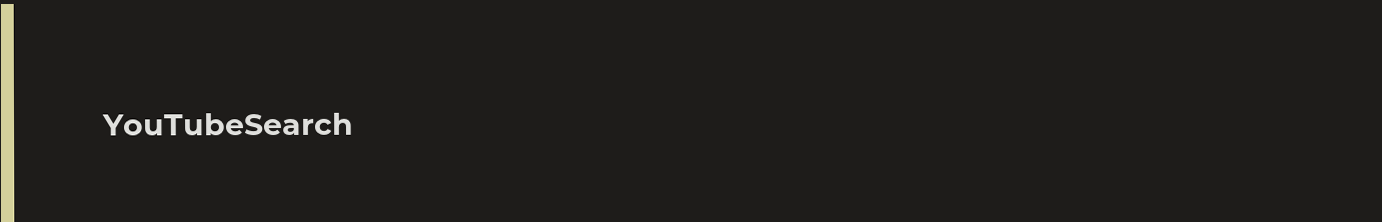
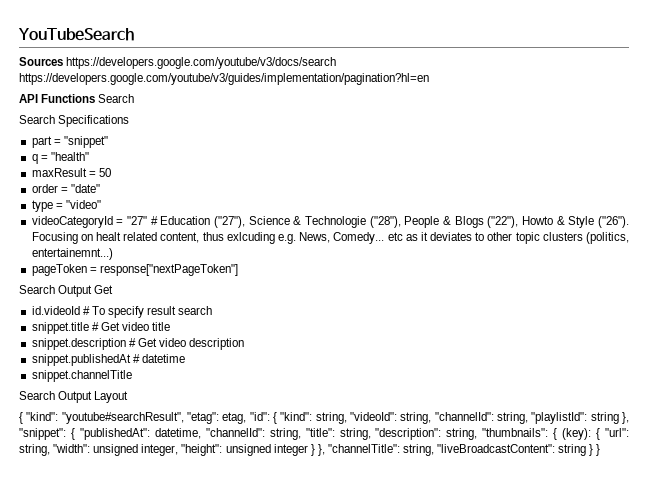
(354, 124) none -> [19,57,337,69] [19,73,429,85] [19,94,135,103] [19,115,130,127] [31,136,108,148] [31,152,89,164] [31,168,111,177] [31,184,100,193] [31,200,101,212] [31,216,629,228] [31,232,630,244] [31,248,113,260] [31,264,238,276] [19,285,114,297] [31,306,213,318] [31,322,171,334] [31,338,245,350] [31,354,185,366] [31,370,132,382] [19,391,129,403] [19,412,629,424] [19,428,630,440] [19,444,601,456] // Sources https://developers.google.com/youtube/v3/docs/search https://developers.google.com/youtube/v3/guides/implementation/pagination?hl=en // API Functions Search // Search Specifications // part = "snippet" // q = "health" // maxResult = 50 // order = "date" // type = "video" // videoCategoryId = "27" # Education ("27"), Science & Technologie ("28"), People & Blogs ("22"), Howto & Style ("26"). Focusing on healt related content, thus exlcuding e.g. News, Comedy... etc as it deviates to other topic clusters (politics, entertainemnt...) // pageToken = response["nextPageToken"] // Search Output Get // id.videoId # To specify result search // snippet.title # Get video title // snippet.description # Get video description // snippet.publishedAt # datetime // snippet.channelTitle // Search Output Layout // { "kind": "youtube#searchResult", "etag": etag, "id": { "kind": string, "videoId": string, "channelId": string, "playlistId": string }, "snippet": { "publishedAt": datetime, "channelId": string, "title": string, "description": string, "thumbnails": { (key): { "url": string, "width": unsigned integer, "height": unsigned integer } }, "channelTitle": string, "liveBroadcastContent": string } }

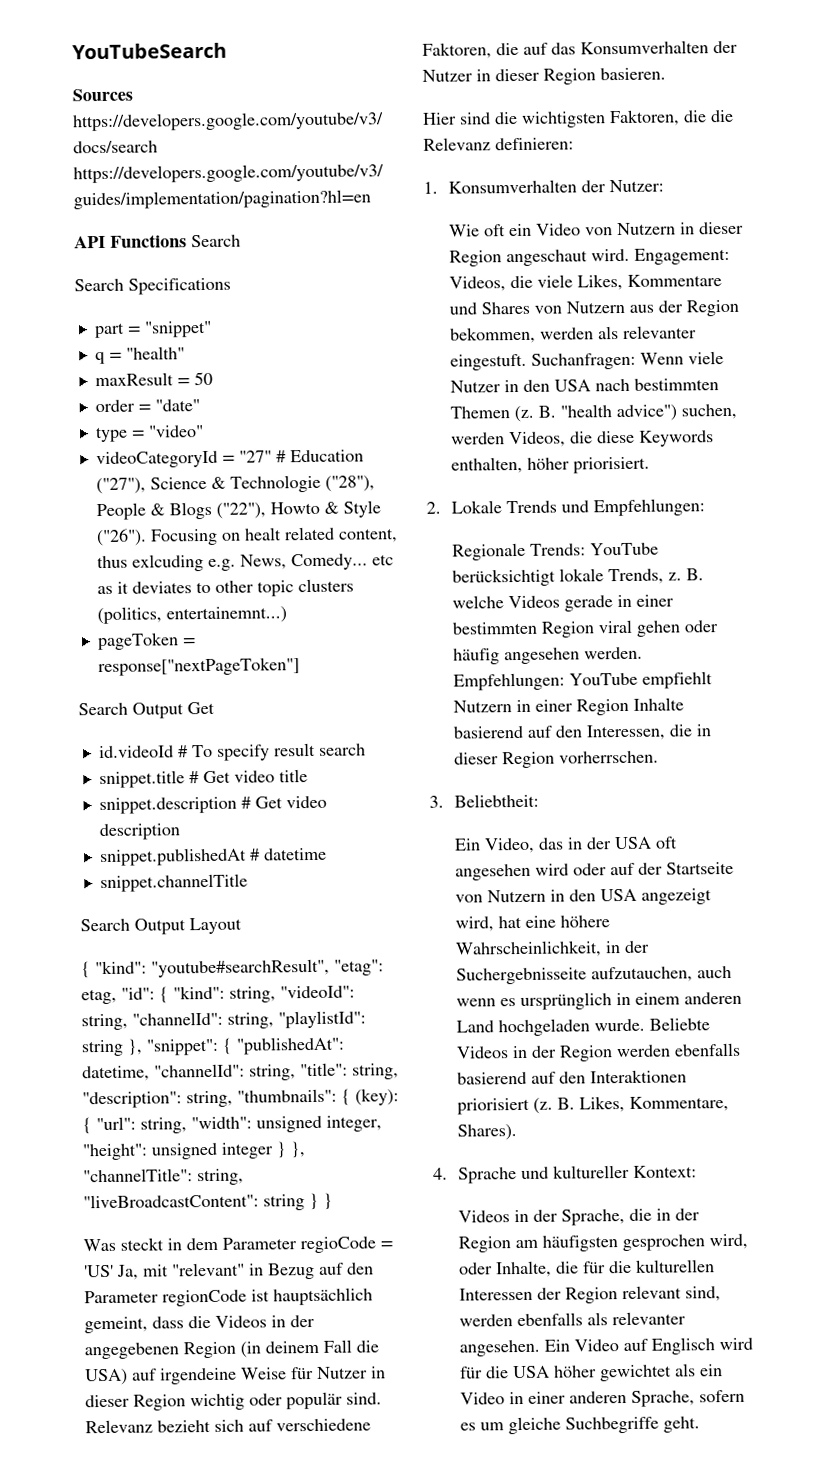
(601, 450) none -> [83,1236,393,1254] [84,1262,374,1280] [84,1287,373,1307] [84,1314,315,1334] [84,1339,379,1360] [85,1366,386,1386] [85,1391,382,1411] [85,1418,371,1434] [422,40,738,59] [422,67,666,85] [422,109,734,128] [423,137,574,151] [423,179,664,194] [448,221,744,237] [448,247,730,267] [448,273,722,292] [448,299,739,317] [449,325,697,344] [449,351,724,371] [449,378,719,393] [449,403,737,423] [450,430,714,448] [450,456,650,474] [426,498,705,517] [451,542,659,561] [451,568,704,587] [451,594,674,612] [451,619,718,638] [452,646,643,665] [452,671,713,691] [452,697,684,716] [452,724,711,741] [453,750,659,769] [429,793,539,808] [453,836,678,854] [454,861,734,881] [454,888,712,905] [454,915,610,932] [454,940,650,958] [455,965,732,985] [455,991,742,1010] [455,1017,710,1037] [455,1042,741,1062] [456,1069,687,1085] [456,1095,729,1115] [456,1124,517,1141] [433,1164,697,1184] [457,1208,700,1226] [457,1233,748,1253] [458,1259,715,1278] [458,1285,721,1304] [458,1311,686,1327] [458,1337,753,1357] [459,1363,723,1382] [459,1389,745,1407] [459,1416,700,1435] // Was steckt in dem Parameter regioCode = 'US' Ja, mit "relevant" in Bezug auf den Parameter regionCode ist hauptsächlich gemeint, dass die Videos in der angegebenen Region (in deinem Fall die USA) auf irgendeine Weise für Nutzer in dieser Region wichtig oder populär sind. Relevanz bezieht sich auf verschiedene Faktoren, die auf das Konsumverhalten der Nutzer in dieser Region basieren. // Hier sind die wichtigsten Faktoren, die die Relevanz definieren: // 1. Konsumverhalten der Nutzer: // Wie oft ein Video von Nutzern in dieser Region angeschaut wird. Engagement: Videos, die viele Likes, Kommentare und Shares von Nutzern aus der Region bekommen, werden als relevanter eingestuft. Suchanfragen: Wenn viele Nutzer in den USA nach bestimmten Themen (z. B. "health advice") suchen, werden Videos, die diese Keywords enthalten, höher priorisiert. // 2. Lokale Trends und Empfehlungen: // Regionale Trends: YouTube berücksichtigt lokale Trends, z. B. welche Videos gerade in einer bestimmten Region viral gehen oder häufig angesehen werden. Empfehlungen: YouTube empfiehlt Nutzern in einer Region Inhalte basierend auf den Interessen, die in dieser Region vorherrschen. // 3. Beliebtheit: // Ein Video, das in der USA oft angesehen wird oder auf der Startseite von Nutzern in den USA angezeigt wird, hat eine höhere Wahrscheinlichkeit, in der Suchergebnisseite aufzutauchen, auch wenn es ursprünglich in einem anderen Land hochgeladen wurde. Beliebte Videos in der Region werden ebenfalls basierend auf den Interaktionen priorisiert (z. B. Likes, Kommentare, Shares). // 4. Sprache und kultureller Kontext: // Videos in der Sprache, die in der Region am häufigsten gesprochen wird, oder Inhalte, die für die kulturellen Interessen der Region relevant sind, werden ebenfalls als relevanter angesehen. Ein Video auf Englisch wird für die USA höher gewichtet als ein Video in einer anderen Sprache, sofern es um gleiche Suchbegriffe geht.

